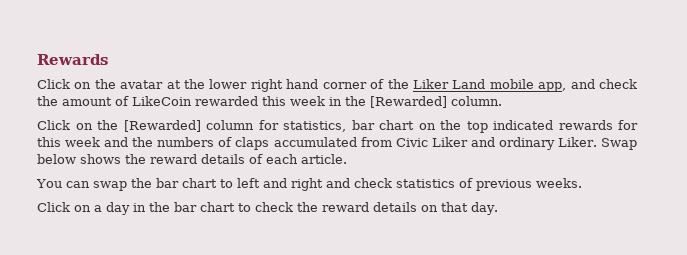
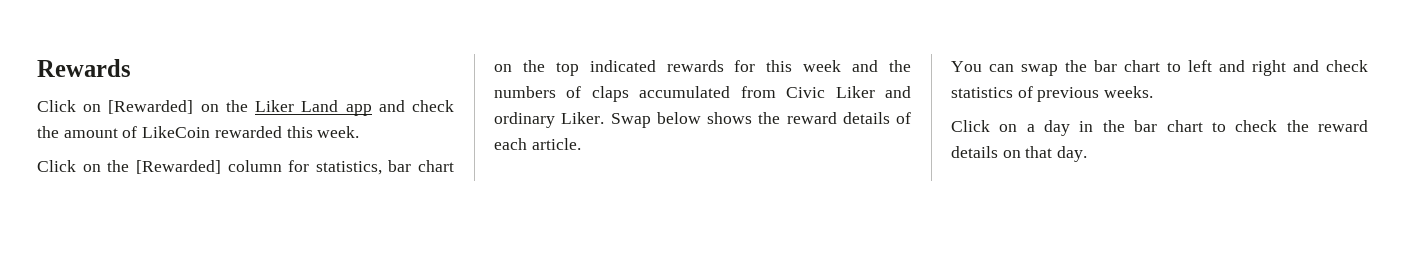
[94,79,385,92] the avatar at the lower right hand corner of -> [108,100,219,114] [Rewarded] on
[489,79,567,92] mobile app, -> [345,104,372,116] app
[290,96,502,108] week in the [Rewarded] column. -> [317,126,360,138] week.

